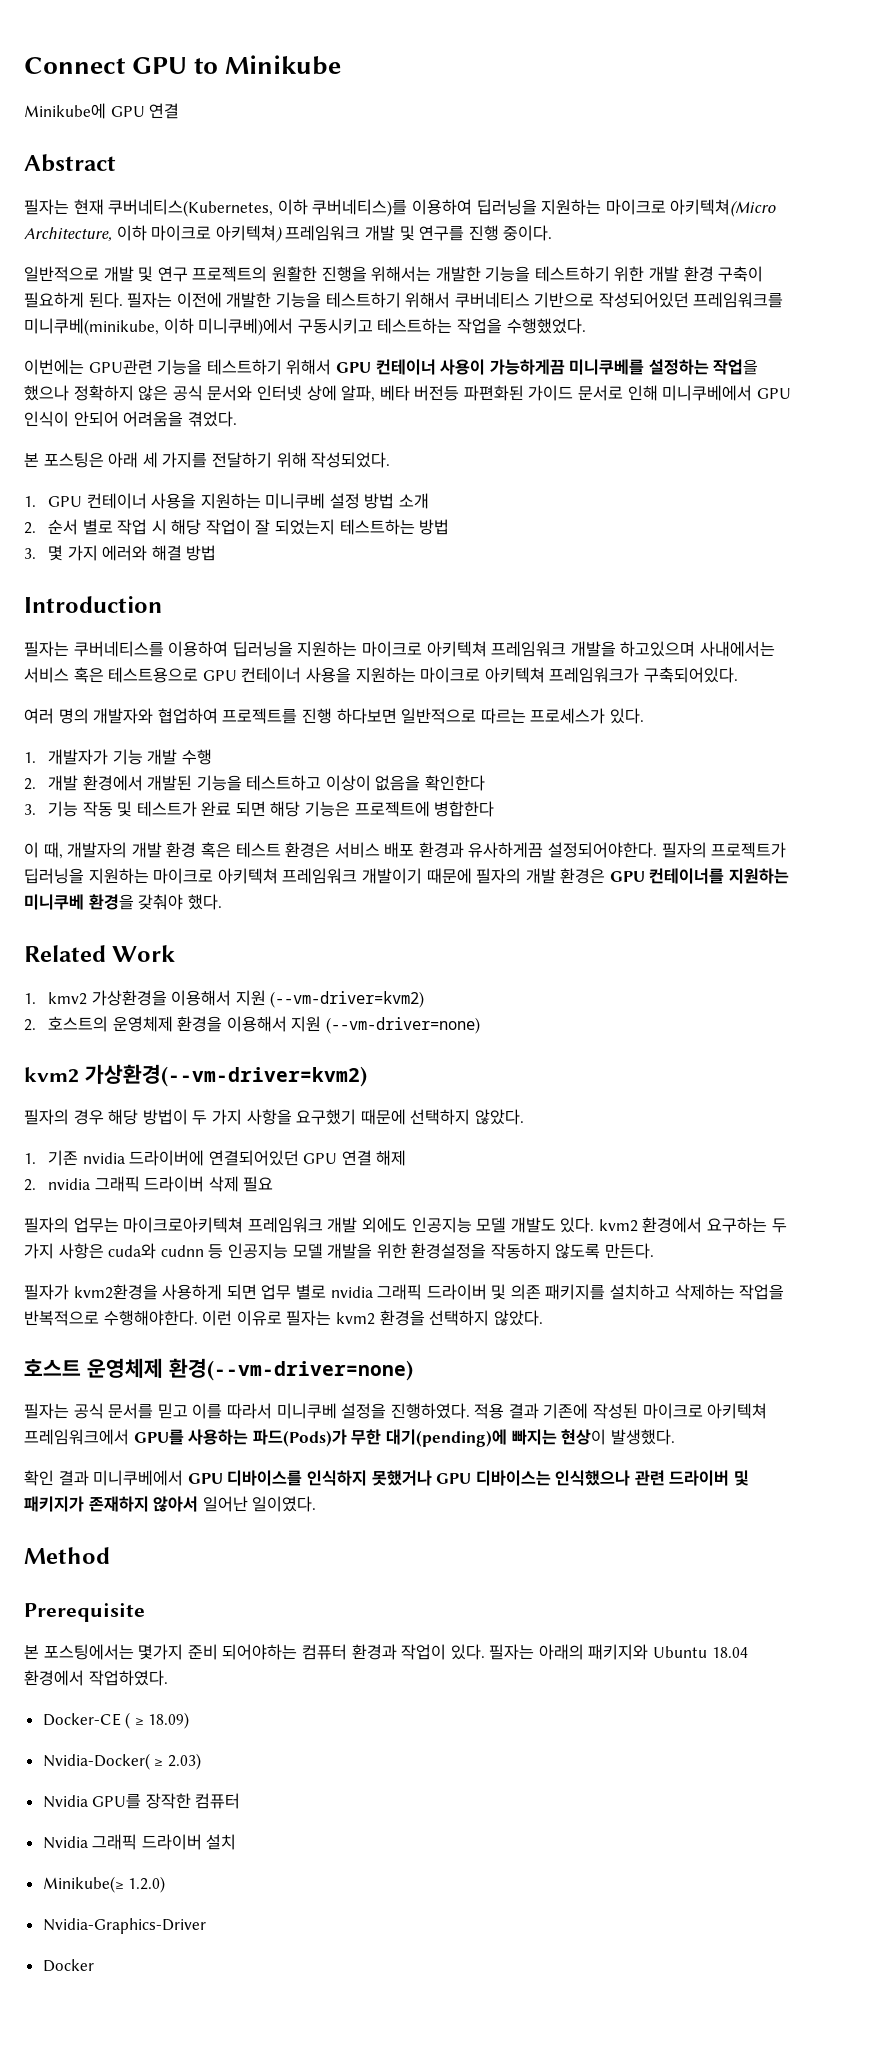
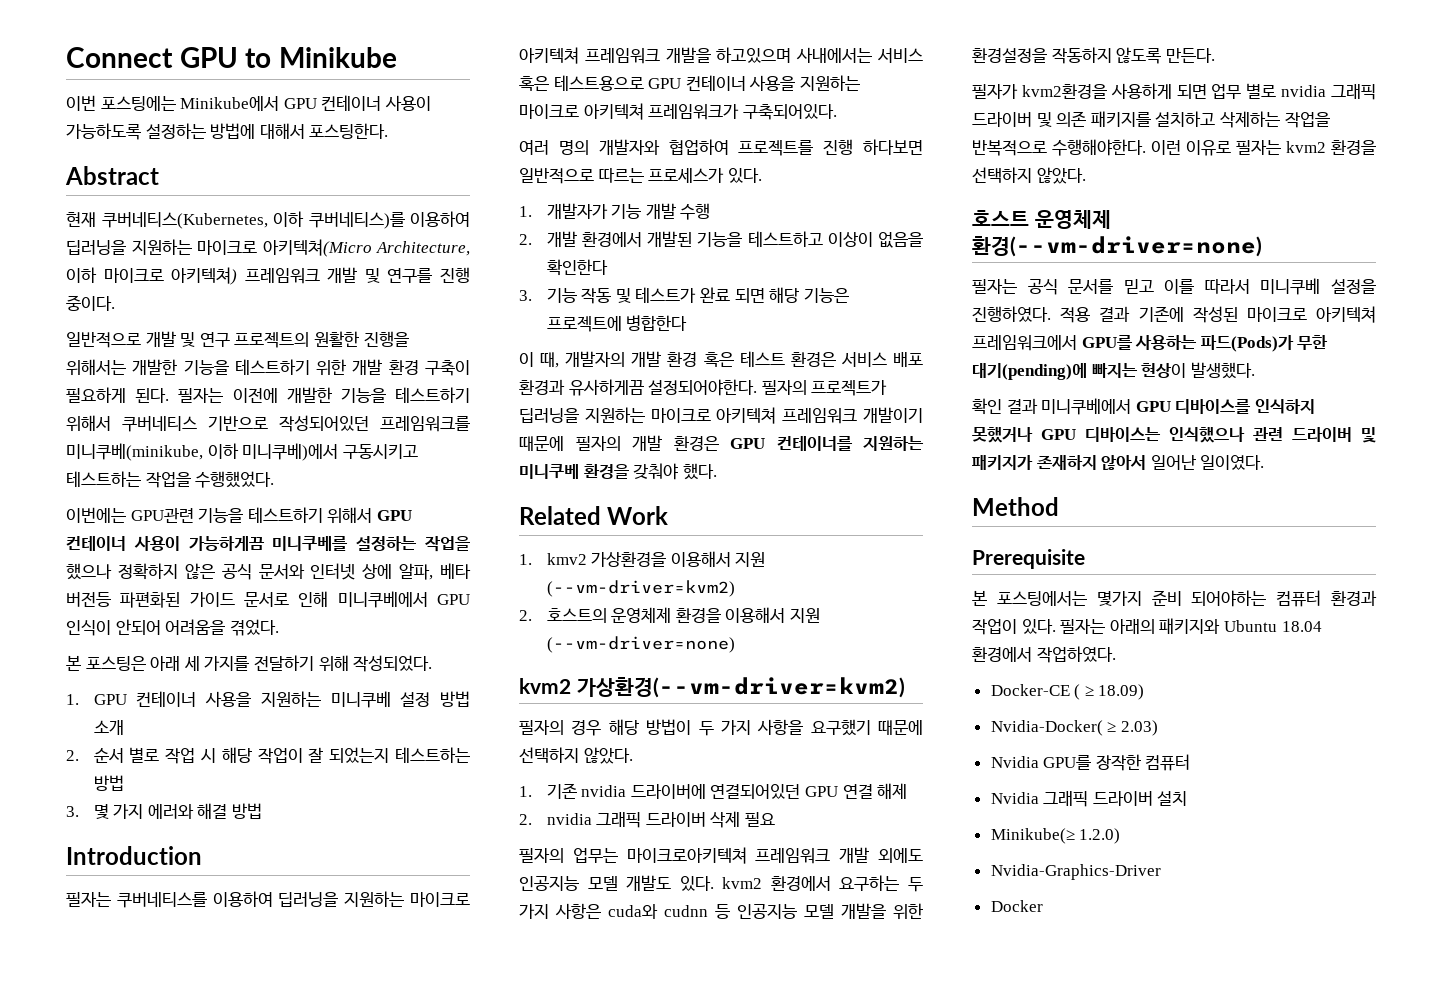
[24,103,180,119] Minikube에 GPU 연결 -> [66,95,431,111] [66,123,389,140] 이번 포스팅에는 Minikube에서 GPU 컨테이너 사용이 가능하도록 설정하는 방법에 대해서 포스팅한다.
[24,199,69,215] 필자는 -> (159, 175) none

